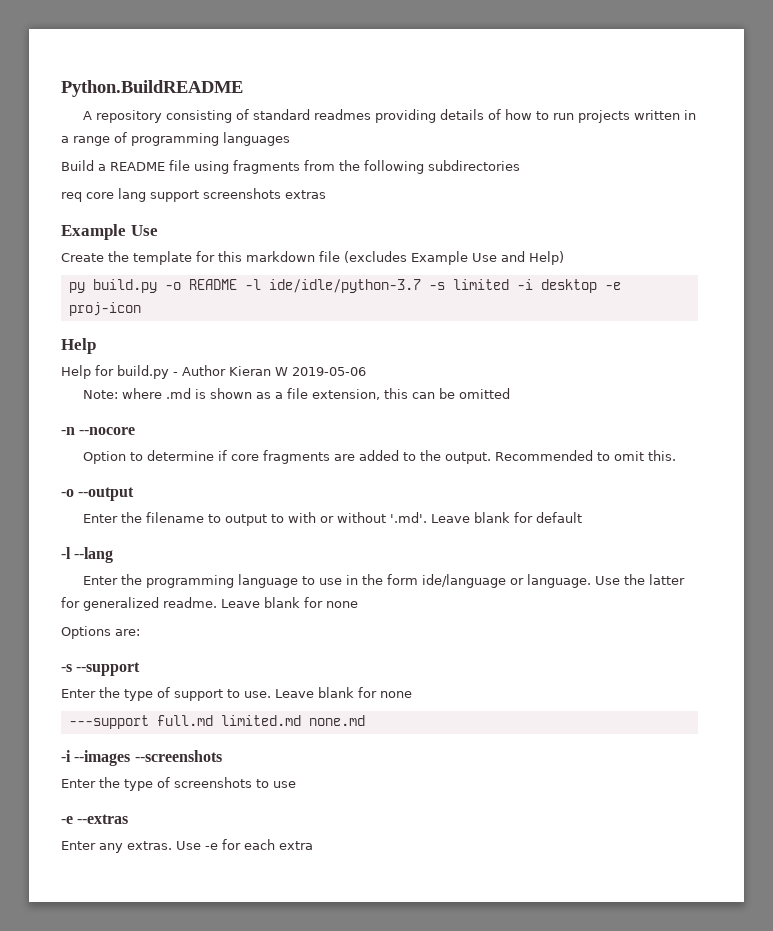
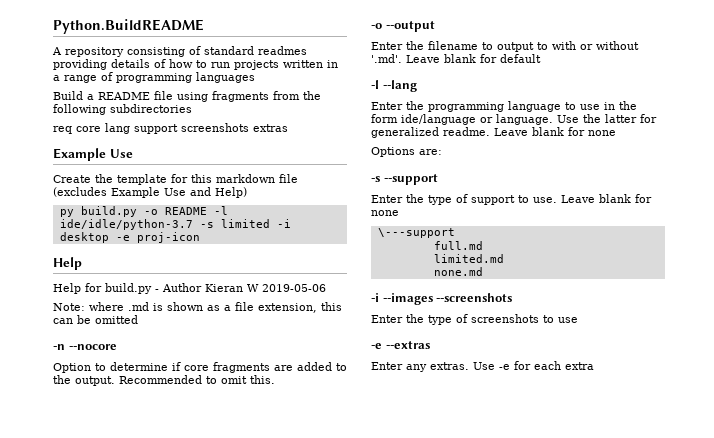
[68,715,149,729] ---support -> [377,228,455,238] \---support //
(213, 720) none -> (483, 245) //
(301, 720) none -> (504, 258) //

